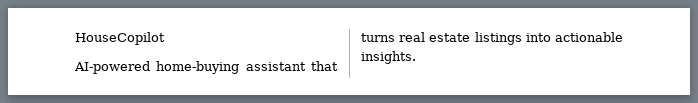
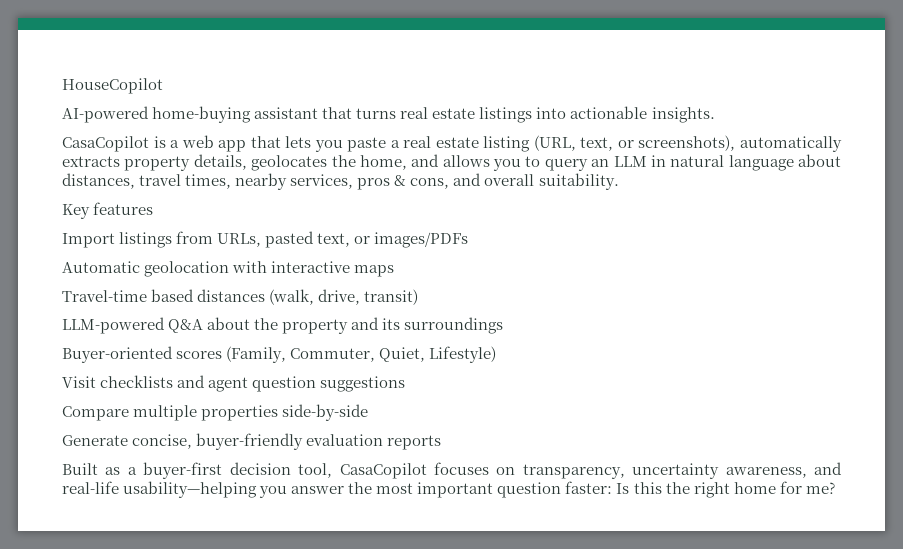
(416, 57) none -> [62,135,842,152] [62,154,841,171] [62,173,619,190] [62,202,154,219] [62,231,469,248] [62,261,395,277] [62,289,419,305] [62,317,504,334] [62,346,497,363] [62,375,406,392] [62,404,369,421] [62,433,442,450] [62,462,842,479] [62,481,835,498] // CasaCopilot is a web app that lets you paste a real estate listing (URL, text, or screenshots), automatically extracts property details, geolocates the home, and allows you to query an LLM in natural language about distances, travel times, nearby services, pros & cons, and overall suitability. // Key features // Import listings from URLs, pasted text, or images/PDFs // Automatic geolocation with interactive maps // Travel-time based distances (walk, drive, transit) // LLM-powered Q&A about the property and its surroundings // Buyer-oriented scores (Family, Commuter, Quiet, Lifestyle) // Visit checklists and agent question suggestions // Compare multiple properties side-by-side // Generate concise, buyer-friendly evaluation reports // Built as a buyer-first decision tool, CasaCopilot focuses on transparency, uncertainty awareness, and real-life usability—helping you answer the most important question faster: Is this the right home for me?

